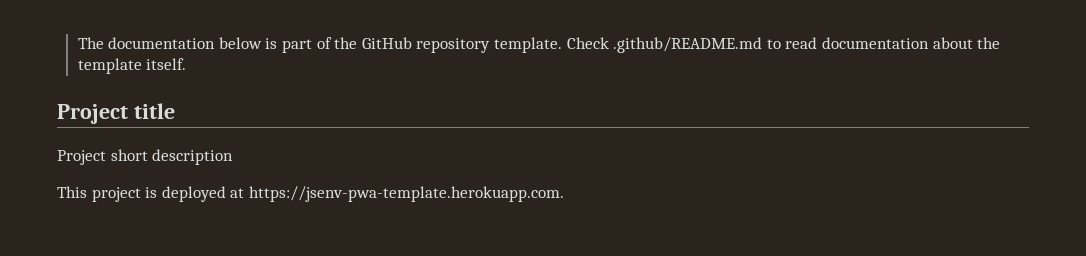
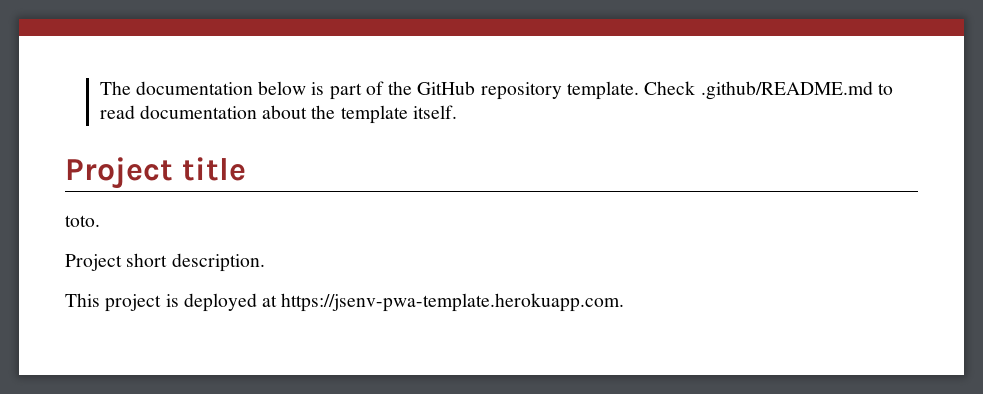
(175, 111) none -> [65,215,100,227] // toto.
[152,149,234,165] description -> [171,253,265,272] description.

